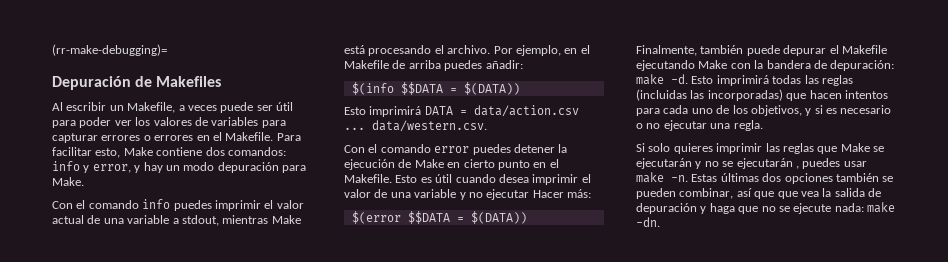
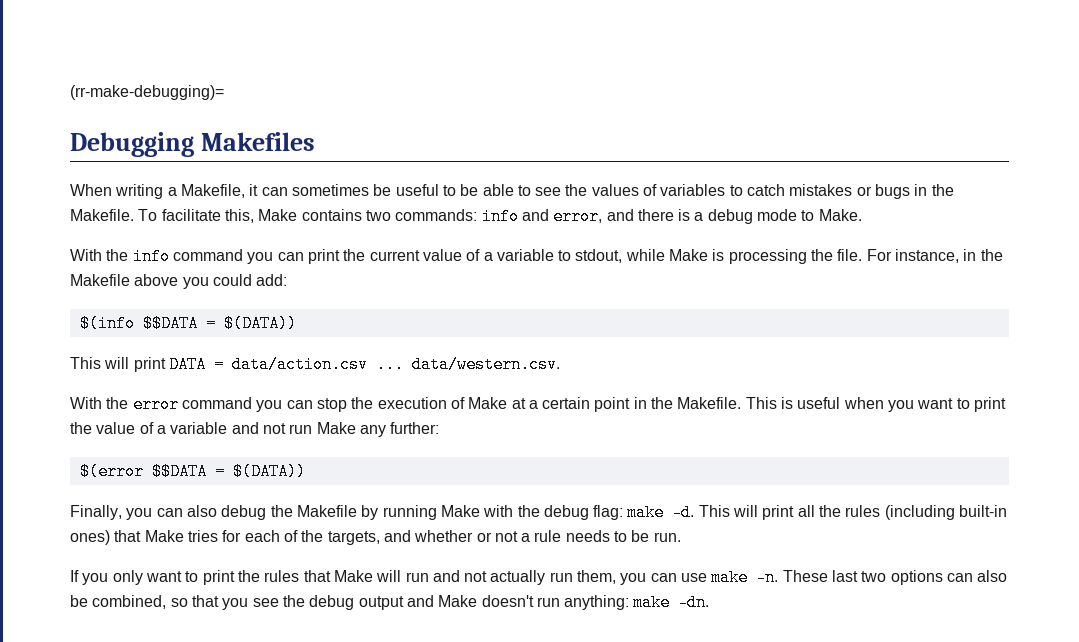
[52,76,153,90] Depuración de -> [70,132,194,157] Debugging
[52,102,293,113] [52,117,286,128] [52,132,301,143] [52,147,286,158] [52,161,306,173] [52,177,84,186] [52,199,304,211] [52,215,301,226] [344,45,590,56] [344,60,523,71] Al escribir un Makefile, a veces puede ser útil para poder ver los valores de variables para capturar errores o errores en el Makefile. Para facilitar esto, Make contiene dos comandos: info y error, y hay un modo depuración para Make. // Con el comando info puedes imprimir el valor actual de una variable a stdout, mientras Make está procesando el archivo. Por ejemplo, en el Makefile de arriba puedes añadir: -> [70,184,954,199] [70,208,862,225] [70,248,1003,265] [70,274,288,289] When writing a Makefile, it can sometimes be useful to be able to see the values of variables to catch mistakes or bugs in the Makefile. To facilitate this, Make contains two commands: info and error, and there is a debug mode to Make. // With the info command you can print the current value of a variable to stdout, while Make is processing the file. For instance, in the Makefile above you could add:
[344,106,422,117] Esto imprimirá -> [70,357,166,372] This will print
[344,144,568,155] [344,159,559,170] [344,174,591,185] [344,189,591,200] [351,211,527,224] [636,45,887,56] [636,60,895,71] [636,74,853,86] [636,89,888,101] [636,105,892,116] [636,120,763,131] [636,143,884,154] [636,158,867,169] [636,172,894,184] [636,188,881,199] [636,203,864,214] Con el comando error puedes detener la ejecución de Make en cierto punto en el Makefile. Esto es útil cuando desea imprimir el valor de una variable y no ejecutar Hacer más: // $(error $$DATA = $(DATA)) // Finalmente, también puede depurar el Makefile ejecutando Make con la bandera de depuración: make -d. Esto imprimirá todas las reglas (incluidas las incorporadas) que hacen intentos para cada uno de los objetivos, y si es necesario o no ejecutar una regla. // Si solo quieres imprimir las reglas que Make se ejecutarán y no se ejecutarán , puedes usar make -n. Estas últimas dos opciones también se pueden combinar, así que que vea la salida de depuración y haga que no se ejecute nada: -> [70,396,1007,413] [70,422,440,437] [79,463,306,480] [70,504,1008,521] [70,530,681,545] [70,569,1008,586] [70,595,630,610] With the error command you can stop the execution of Make at a certain point in the Makefile. This is useful when you want to print the value of a variable and not run Make any further: // $(error $$DATA = $(DATA)) // Finally, you can also debug the Makefile by running Make with the debug flag: make -d. This will print all the rules (including built-in ones) that Make tries for each of the targets, and whether or not a rule needs to be run. // If you only want to print the rules that Make will run and not actually run them, you can use make -n. These last two options can also be combined, so that you see the debug output and Make doesn't run anything:

